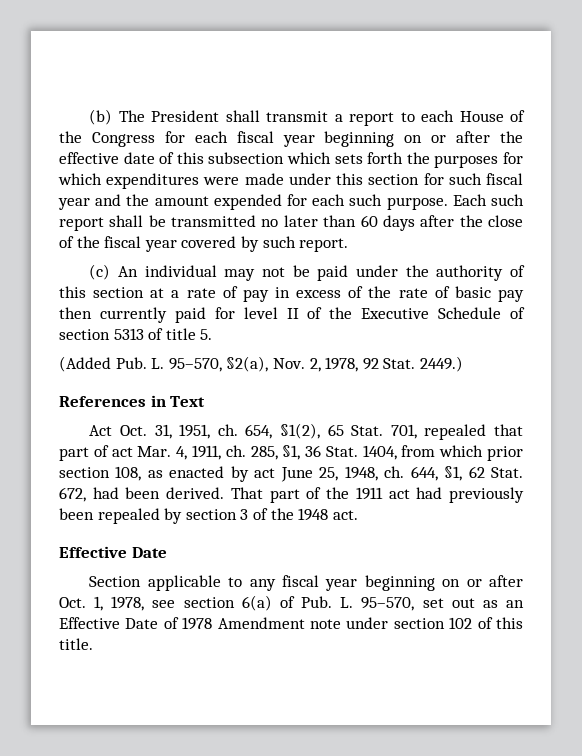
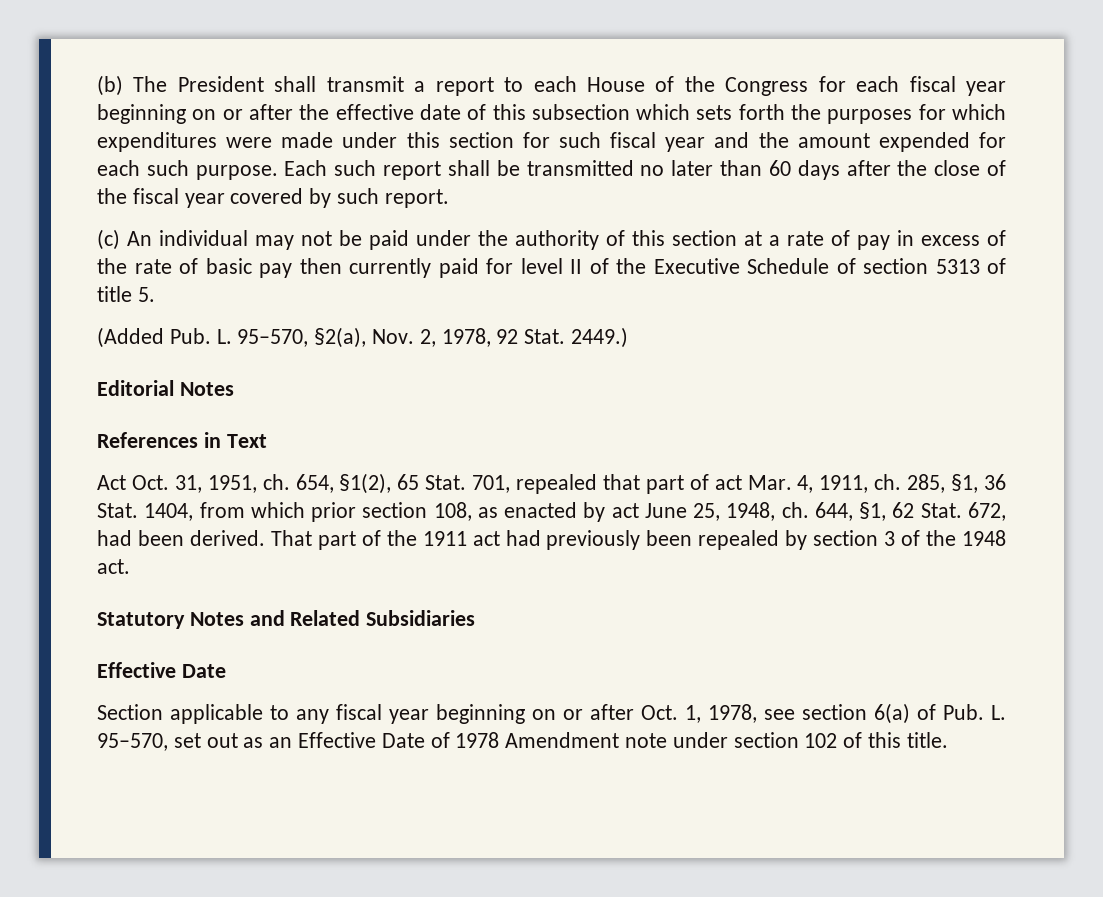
(463, 364) none -> [97,380,234,396] // Editorial Notes
(358, 515) none -> [97,610,476,629] // Statutory Notes and Related Subsidiaries

